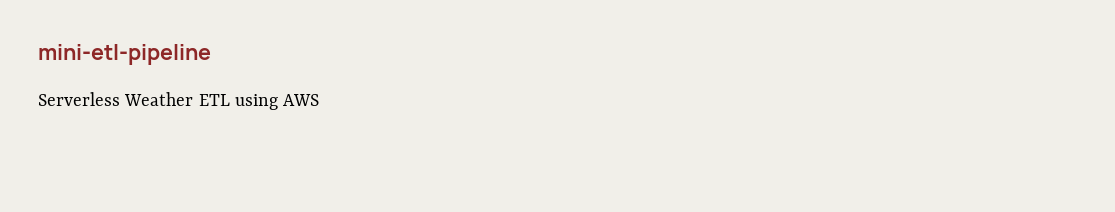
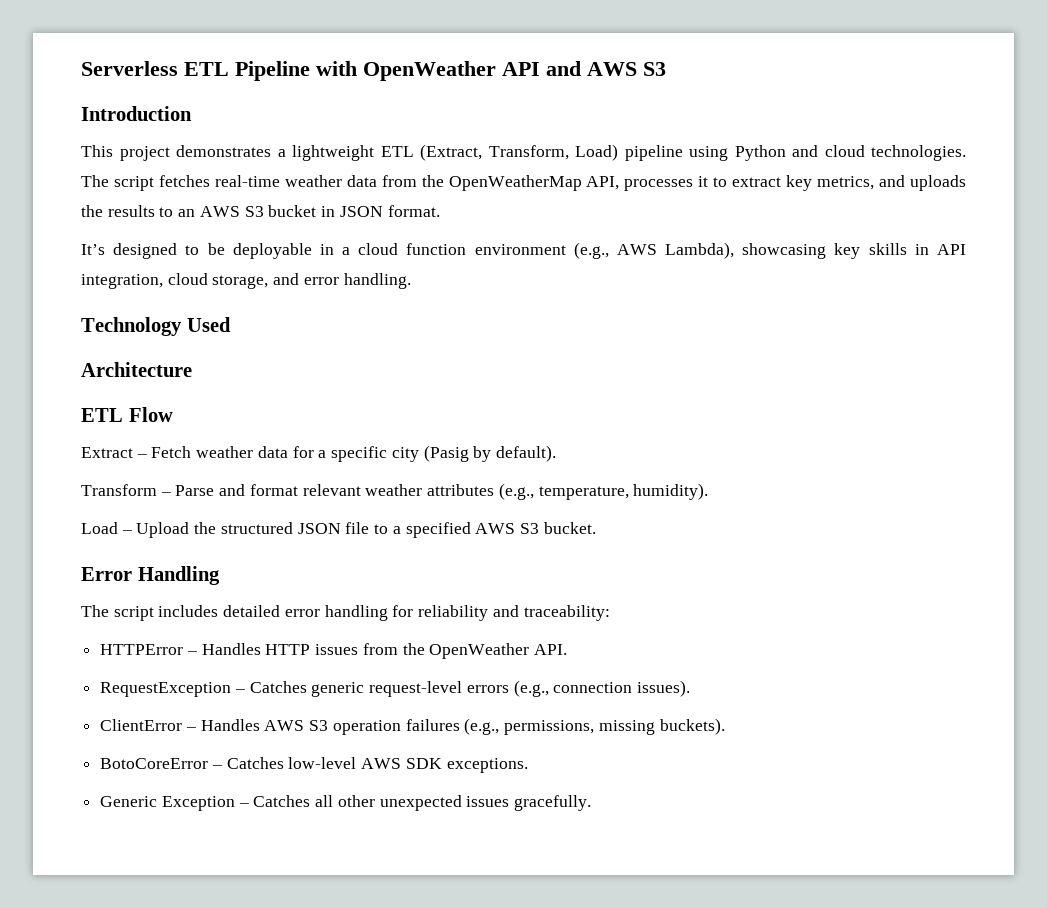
[38,44,211,65] [38,92,320,110] mini-etl-pipeline // Serverless Weather ETL using AWS -> [81,61,666,81] [81,106,192,121] [81,144,966,161] [81,175,967,191] [81,205,440,217] [81,242,966,259] [81,273,411,289] [81,317,231,336] [81,362,192,377] [81,407,173,422] [81,445,556,462] [81,483,709,500] [81,522,596,538] [81,566,220,585] [81,605,610,621] [100,643,568,659] [100,680,691,697] [100,718,725,735] [100,757,528,773] [100,795,592,811] Serverless ETL Pipeline with OpenWeather API and AWS S3 // Introduction // This project demonstrates a lightweight ETL (Extract, Transform, Load) pipeline using Python and cloud technologies. The script fetches real-time weather data from the OpenWeatherMap API, processes it to extract key metrics, and uploads the results to an AWS S3 bucket in JSON format. // It’s designed to be deployable in a cloud function environment (e.g., AWS Lambda), showcasing key skills in API integration, cloud storage, and error handling. // Technology Used // Architecture // ETL Flow // Extract – Fetch weather data for a specific city (Pasig by default). // Transform – Parse and format relevant weather attributes (e.g., temperature, humidity). // Load – Upload the structured JSON file to a specified AWS S3 bucket. // Error Handling // The script includes detailed error handling for reliability and traceability: // HTTPError – Handles HTTP issues from the OpenWeather API. // RequestException – Catches generic request-level errors (e.g., connection issues). // ClientError – Handles AWS S3 operation failures (e.g., permissions, missing buckets). // BotoCoreError – Catches low-level AWS SDK exceptions. // Generic Exception – Catches all other unexpected issues gracefully.

